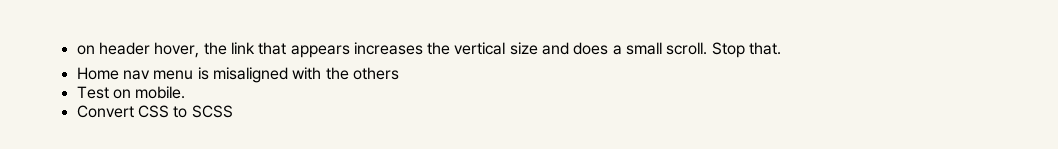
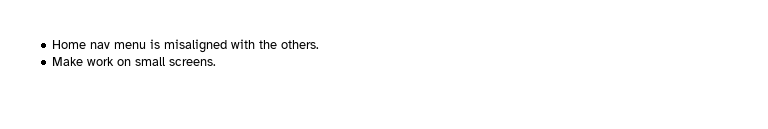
[76,42,782,58] on header hover, the link that appears increases the vertical size and does a small scroll. Stop that. // -> (52, 44) none
[352,67,399,80] [76,86,186,99] [76,105,233,118] others // Test on mobile. // Convert CSS to SCSS -> [281,40,320,49] [52,57,217,66] others. // Make work on small screens.

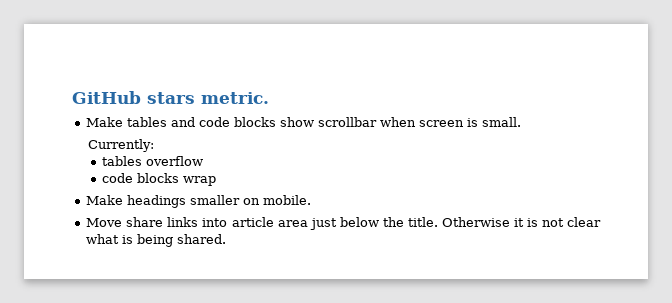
[52,39,320,53] [52,57,217,66] Home nav menu is misaligned with the others. // Make work on small screens. -> [72,91,269,104] [86,117,522,127] [87,139,154,152] [102,156,204,166] [102,173,217,186] [86,195,312,208] [86,217,602,230] [86,234,227,247] GitHub stars metric. // Make tables and code blocks show scrollbar when screen is small. // Currently: // tables overflow // code blocks wrap // Make headings smaller on mobile. // Move share links into article area just below the title. Otherwise it is not clear what is being shared.

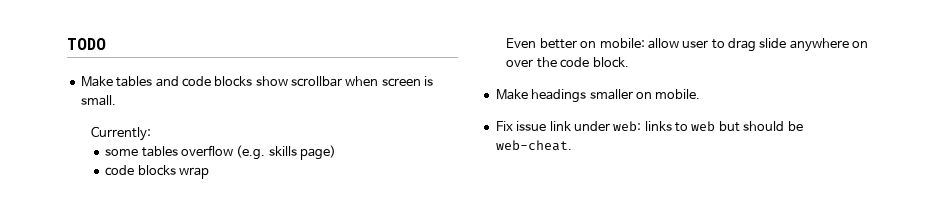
[72,91,269,104] GitHub stars metric. -> [67,38,106,50] TODO
(154, 145) none -> [105,149,139,156] some
(204, 161) none -> [236,145,337,160] (e.g. skills page)
(217, 181) none -> [506,38,869,52] [506,57,629,68] // Even better on mobile: allow user to drag slide anywhere on over the code block.
[86,217,602,230] [86,234,227,247] Move share links into article area just below the title. Otherwise it is not clear what is being shared. -> [495,121,803,132] [495,140,572,151] Fix issue link under web: links to web but should be web-cheat.

